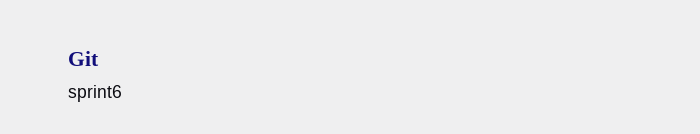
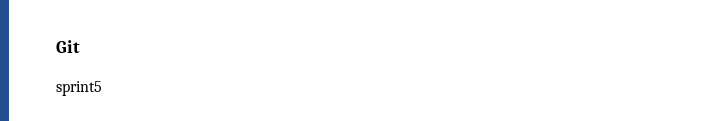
[68,85,122,102] sprint6 -> [56,81,102,96] sprint5

